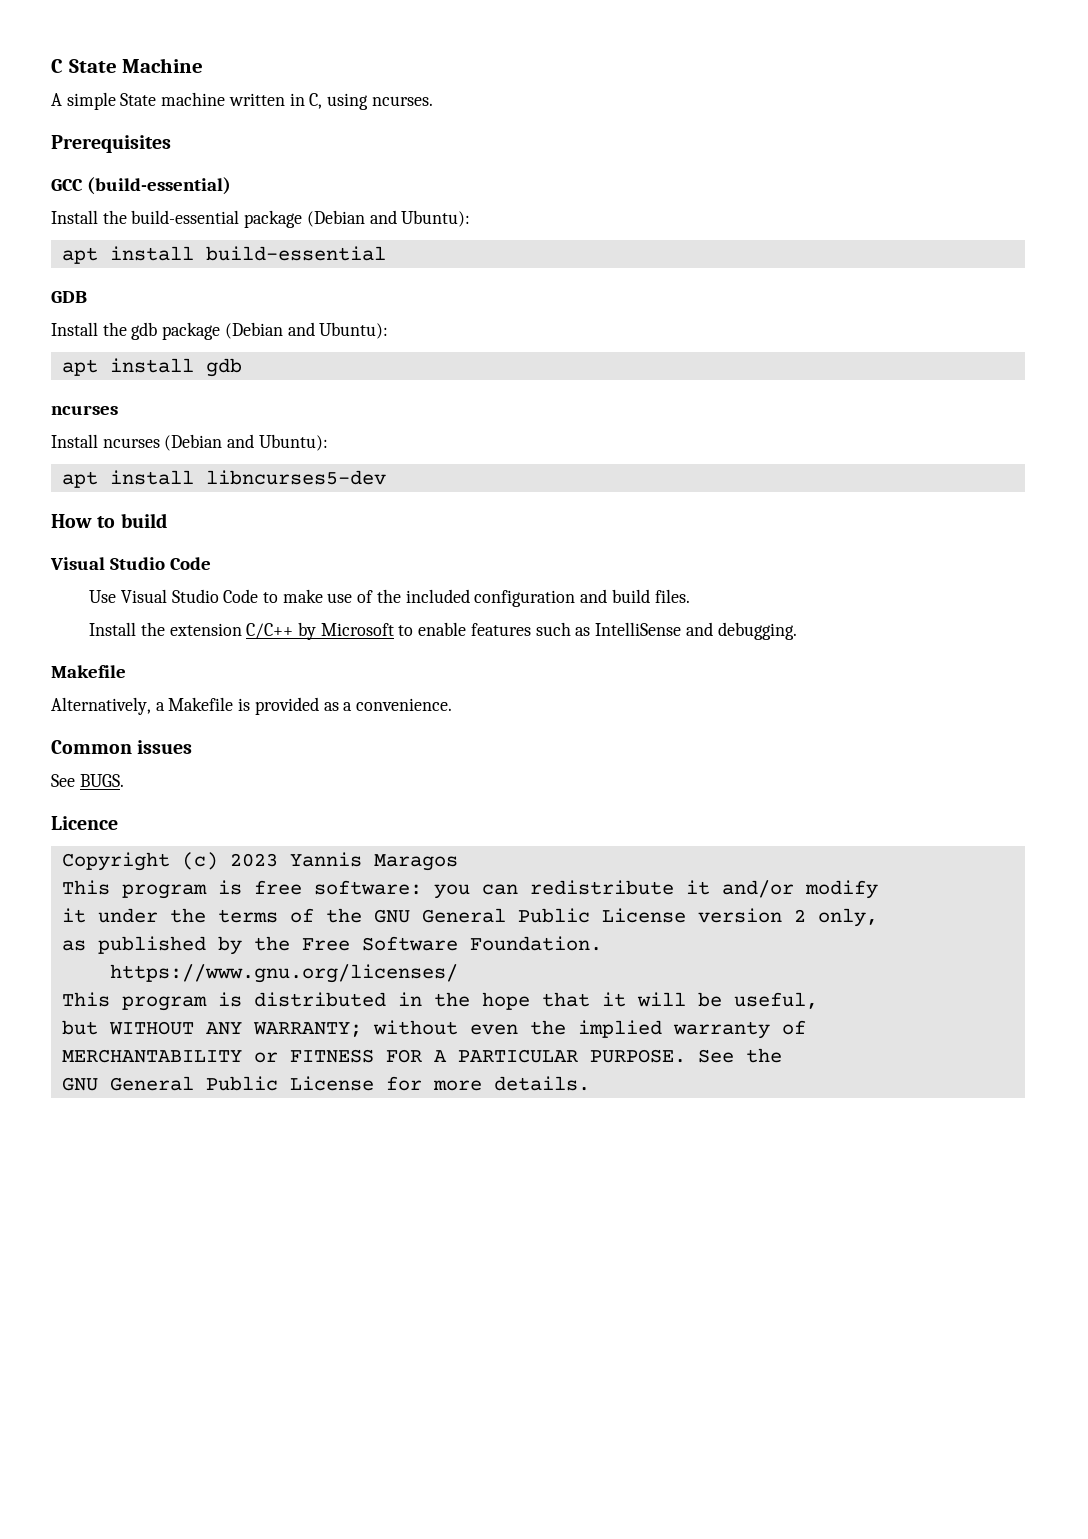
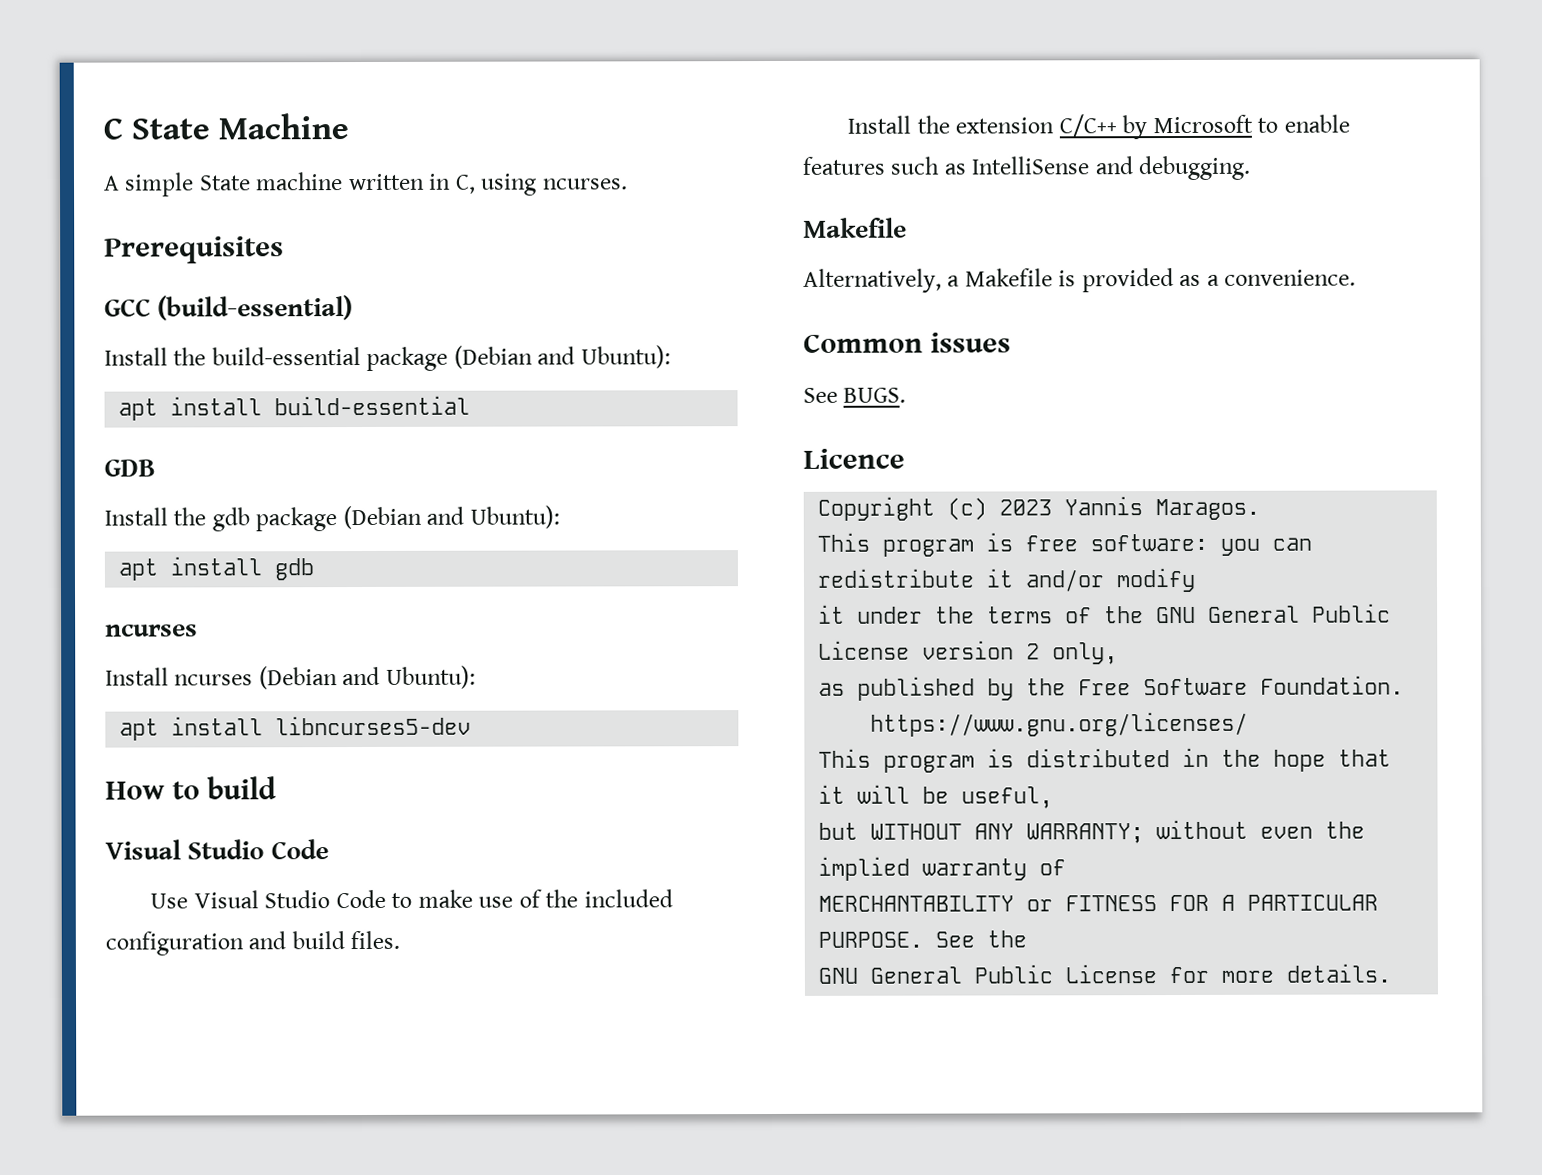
[373,854,458,871] Maragos -> [1155,498,1261,521] Maragos.

